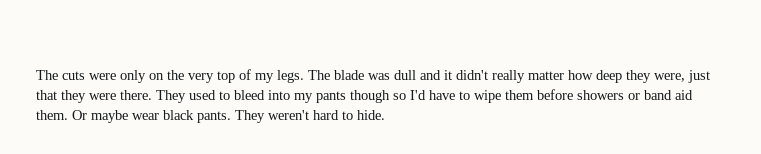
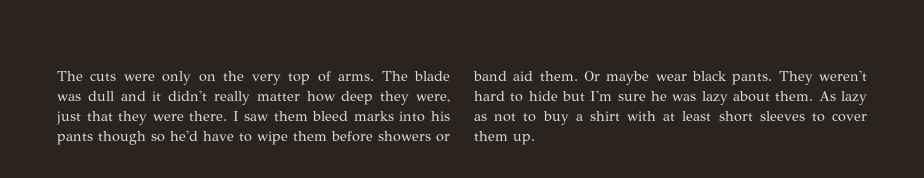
[255,70,304,83] my legs. -> [338,74,375,81] arms.
[156,90,313,103] They used to bleed into my -> [232,111,450,122] I saw them bleed marks into his
[410,90,426,100] I'd -> [170,130,198,141] he'd
[357,110,385,120] hide. -> [528,90,867,105] [474,111,867,125] [474,131,535,145] hide but I'm sure he was lazy about them. As lazy as not to buy a shirt with at least short sleeves to cover them up.

